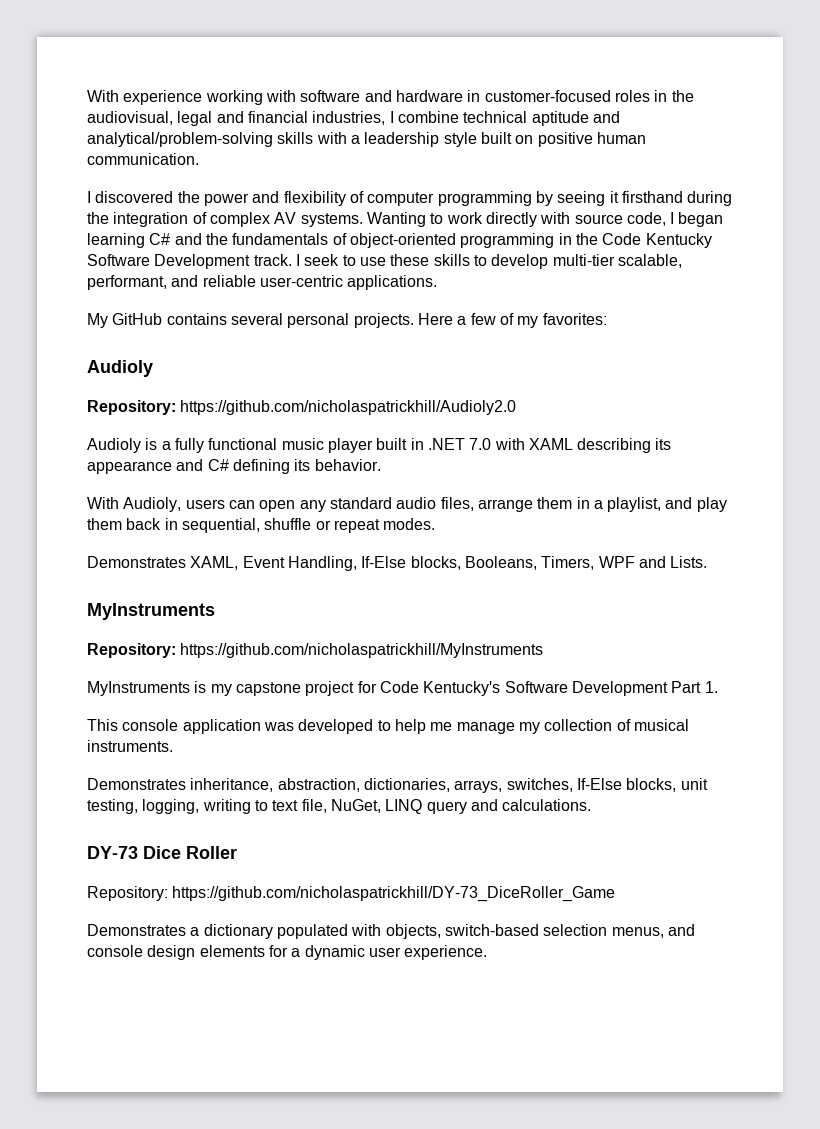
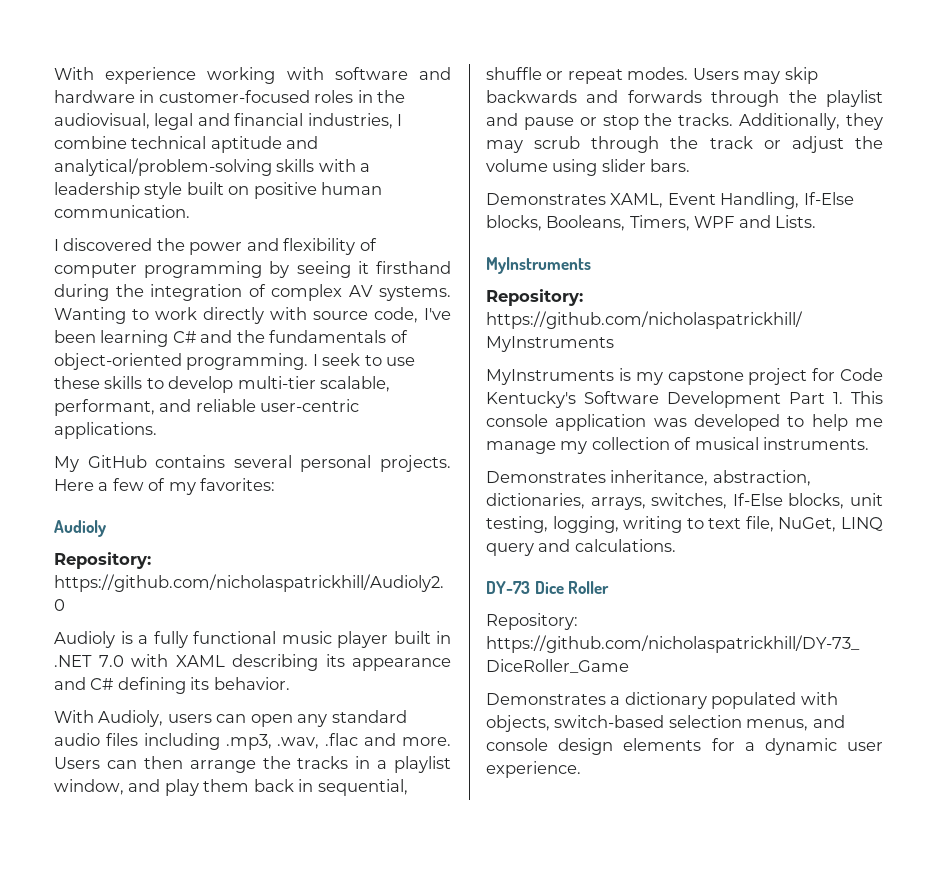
[670,212,724,227] I began -> [424,308,451,320] [54,330,96,343] I've been
[460,233,712,248] [87,254,292,269] programming in the Code Kentucky Software Development track. -> [186,353,309,370] programming.
[440,497,662,512] files, arrange them in a playlist, -> [105,733,451,750] [54,756,451,773] [54,779,124,795] files including .mp3, .wav, .flac and more. Users can then arrange the tracks in a playlist window,
(436, 524) none -> [692,67,818,84] [486,90,883,107] [486,113,883,130] [486,136,883,153] [486,159,691,176] Users may skip backwards and forwards through the playlist and pause or stop the tracks. Additionally, they may scrub through the track or adjust the volume using slider bars.
(718, 687) // -> (843, 398) none

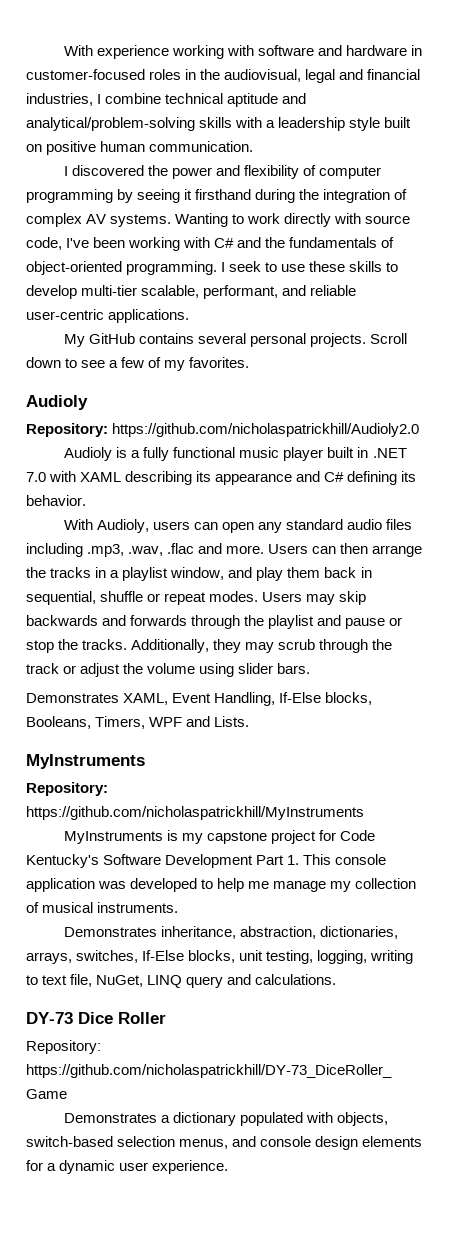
[100,330,169,347] learning -> [128,237,211,251] working with
[54,479,94,491] Here -> [370,333,408,344] [26,357,106,368] Scroll down to see
[200,478,276,491] favorites: -> [189,357,250,368] favorites.

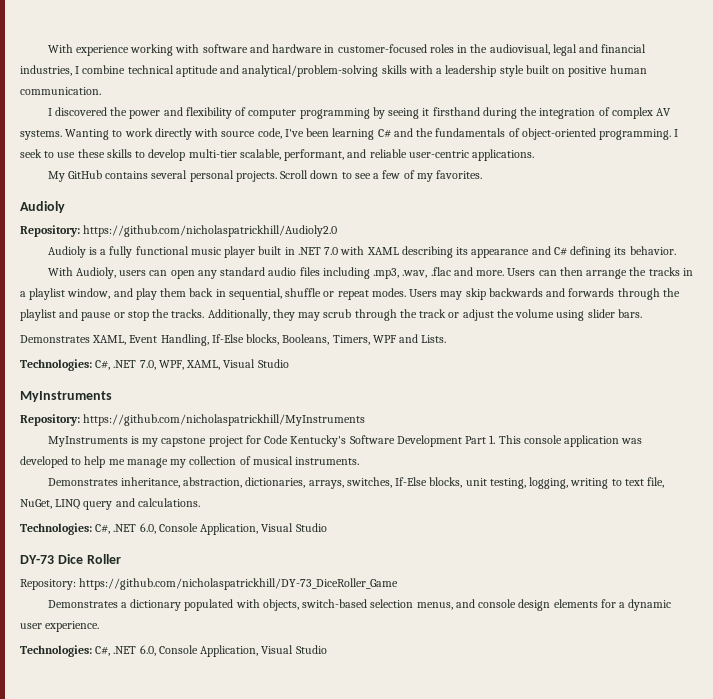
[128,237,211,251] working with -> [332,128,375,140] learning
(250, 721) none -> [20,359,289,371] // Technologies: C#, .NET 7.0, WPF, XAML, Visual Studio
(337, 979) none -> [20,523,327,535] // Technologies: C#, .NET 6.0, Console Application, Visual Studio
(229, 1167) none -> [20,645,327,657] // Technologies: C#, .NET 6.0, Console Application, Visual Studio

